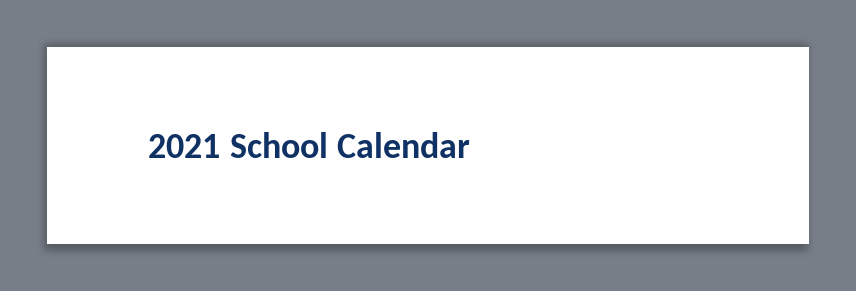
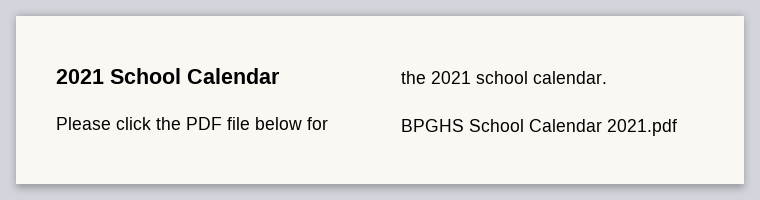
(471, 145) none -> [56,117,328,130] [401,71,607,84] [401,119,677,136] // Please click the PDF file below for the 2021 school calendar. // BPGHS School Calendar 2021.pdf

